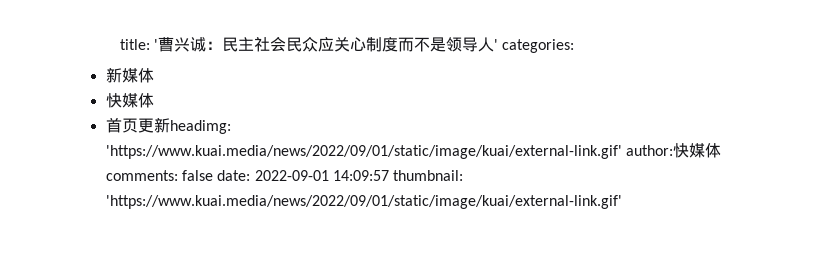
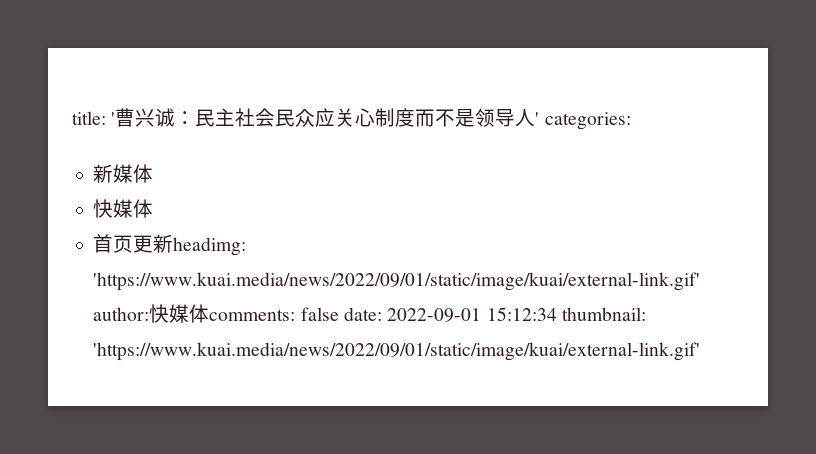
[332,170,389,181] 14:09:57 -> [486,307,557,321] 15:12:34

